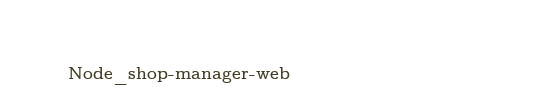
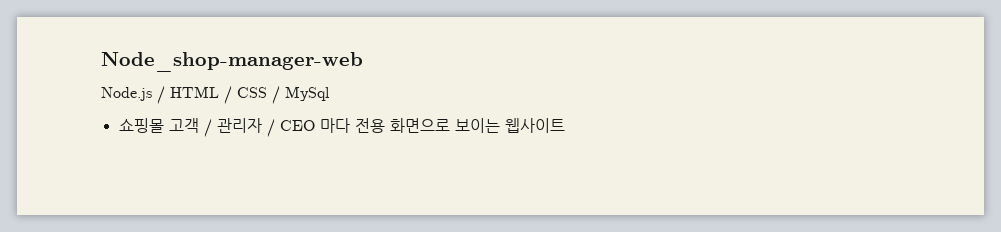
(290, 76) none -> [101,86,330,104] [118,118,565,137] // Node.js / HTML / CSS / MySql // 쇼핑몰 고객 / 관리자 / CEO 마다 전용 화면으로 보이는 웹사이트

